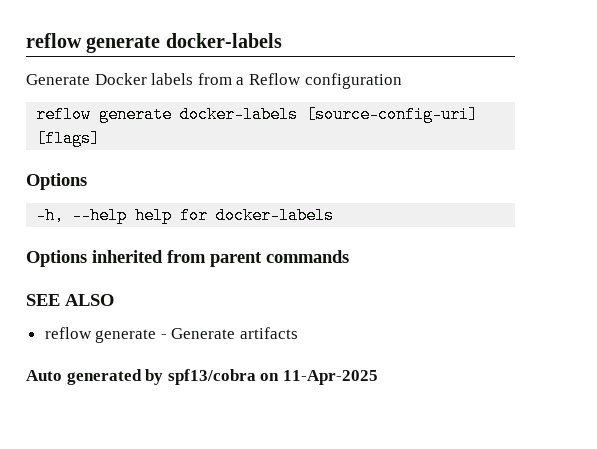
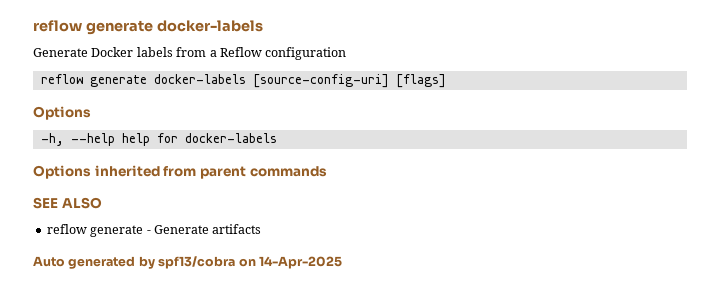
[282,370,378,385] 11-Apr-2025 -> [258,256,342,269] 14-Apr-2025

